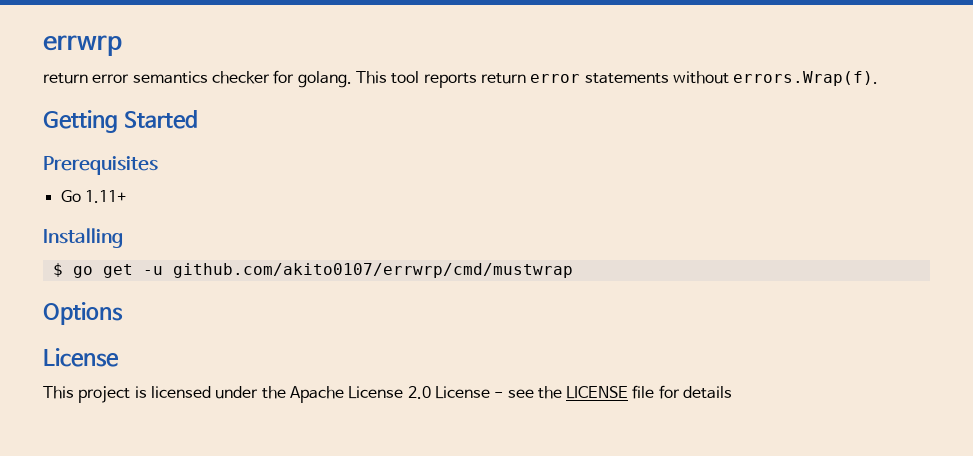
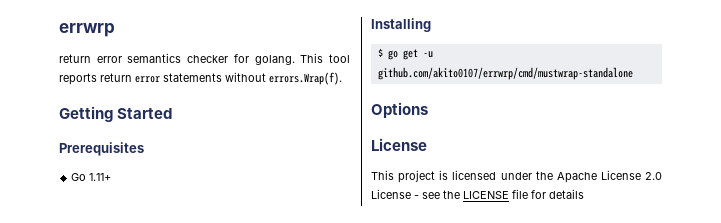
[172,263,573,278] github.com/akito0107/errwrp/cmd/mustwrap -> [377,67,633,80] github.com/akito0107/errwrp/cmd/mustwrap-standalone

